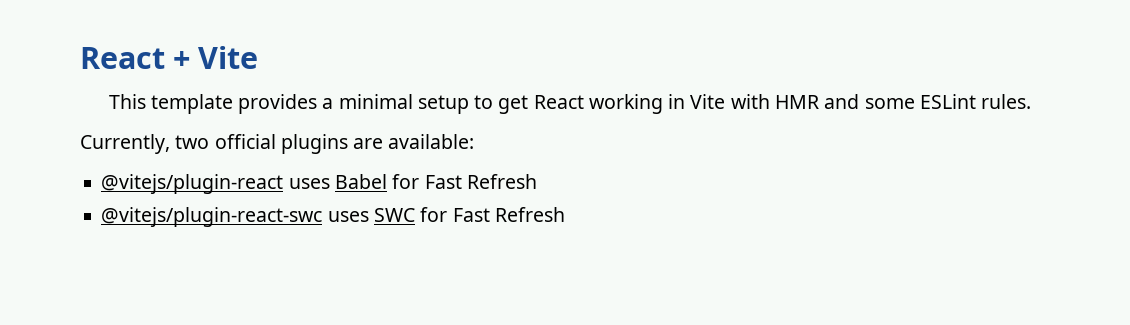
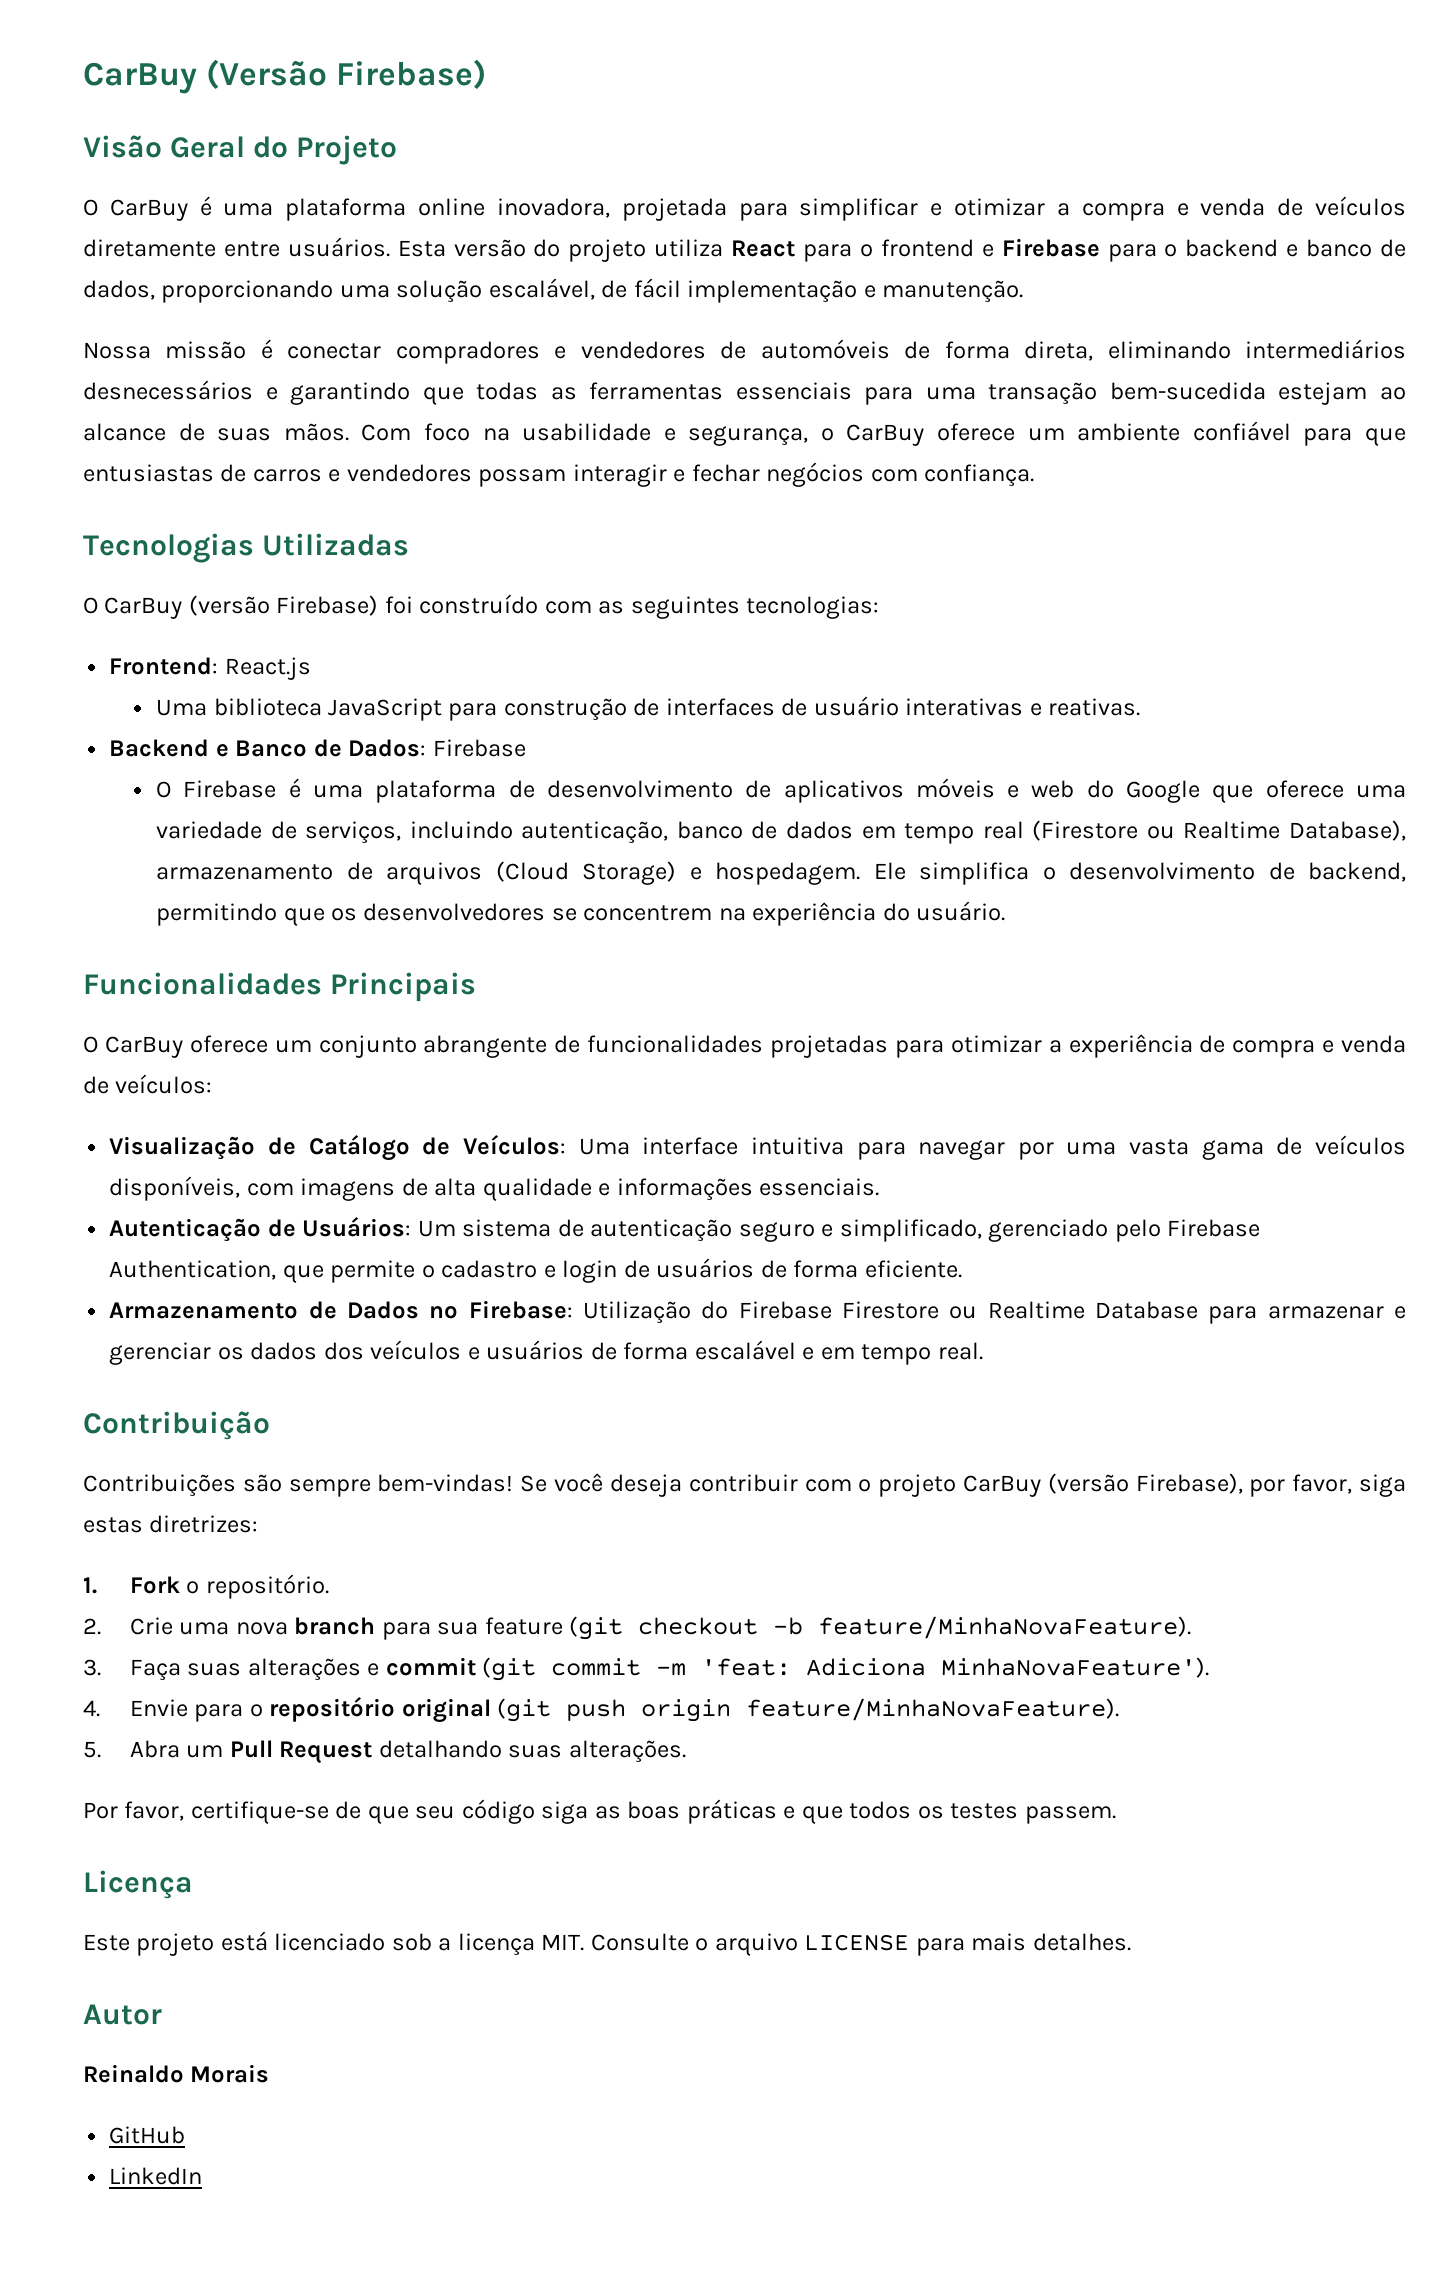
[80,46,259,69] [108,94,1032,114] [80,134,475,154] [101,174,537,194] [101,207,565,227] React + Vite // This template provides a minimal setup to get React working in Vite with HMR and some ESLint rules. // Currently, two official plugins are available: // @vitejs/plugin-react uses Babel for Fast Refresh // @vitejs/plugin-react-swc uses SWC for Fast Refresh -> [83,59,487,94] [83,135,398,165] [83,196,1406,221] [83,237,1406,262] [83,278,1024,303] [83,339,1406,364] [83,380,1406,405] [83,421,1406,446] [83,462,1035,487] [83,533,410,563] [83,594,880,619] [109,657,311,680] [156,696,1141,721] [109,739,526,757] [156,778,1406,803] [156,820,1406,844] [156,861,1407,885] [156,901,1006,926] [83,972,477,1002] [83,1034,1406,1058] [83,1074,213,1094] [109,1135,1407,1161] [109,1176,880,1201] [109,1217,1261,1242] [109,1258,962,1283] [109,1300,1406,1324] [109,1340,983,1365] [83,1411,270,1440] [83,1473,1406,1497] [83,1515,259,1533] [83,1574,329,1599] [83,1616,1191,1640] [83,1657,1210,1681] [83,1697,1120,1723] [83,1740,686,1764] [83,1799,1116,1824] [83,1870,193,1899] [83,1931,1131,1956] [83,2004,162,2025] [83,2064,270,2083] [109,2126,186,2144] [109,2167,203,2185] CarBuy (Versão Firebase) // Visão Geral do Projeto // O CarBuy é uma plataforma online inovadora, projetada para simplificar e otimizar a compra e venda de veículos diretamente entre usuários. Esta versão do projeto utiliza React para o frontend e Firebase para o backend e banco de dados, proporcionando uma solução escalável, de fácil implementação e manutenção. // Nossa missão é conectar compradores e vendedores de automóveis de forma direta, eliminando intermediários desnecessários e garantindo que todas as ferramentas essenciais para uma transação bem-sucedida estejam ao alcance de suas mãos. Com foco na usabilidade e segurança, o CarBuy oferece um ambiente confiável para que entusiastas de carros e vendedores possam interagir e fechar negócios com confiança. // Tecnologias Utilizadas // O CarBuy (versão Firebase) foi construído com as seguintes tecnologias: // Frontend: React.js // Uma biblioteca JavaScript para construção de interfaces de usuário interativas e reativas. // Backend e Banco de Dados: Firebase // O Firebase é uma plataforma de desenvolvimento de aplicativos móveis e web do Google que oferece uma variedade de serviços, incluindo autenticação, banco de dados em tempo real (Firestore ou Realtime Database), armazenamento de arquivos (Cloud Storage) e hospedagem. Ele simplifica o desenvolvimento de backend, permitindo que os desenvolvedores se concentrem na experiência do usuário. // Funcionalidades Principais // O CarBuy oferece um conjunto abrangente de funcionalidades projetadas para otimizar a experiência de compra e venda de veículos: // Visualização de Catálogo de Veículos: Uma interface intuitiva para navegar por uma vasta gama de veículos disponíveis, com imagens de alta qualidade e informações essenciais. // Autenticação de Usuários: Um sistema de autenticação seguro e simplificado, gerenciado pelo Firebase Authentication, que permite o cadastro e login de usuários de forma eficiente. // Armazenamento de Dados no Firebase: Utilização do Firebase Firestore ou Realtime Database para armazenar e gerenciar os dados dos veículos e usuários de forma escalável e em tempo real. // Contribuição // Contribuições são sempre bem-vindas! Se você deseja contribuir com o projeto CarBuy (versão Firebase), por favor, siga estas diretrizes: // 1. Fork o repositório. // 2. Crie uma nova branch para sua feature (git checkout -b feature/MinhaNovaFeature). // 3. Faça suas alterações e commit (git commit -m 'feat: Adiciona MinhaNovaFeature'). // 4. Envie para o repositório original (git push origin feature/MinhaNovaFeature). // 5. Abra um Pull Request detalhando suas alterações. // Por favor, certifique-se de que seu código siga as boas práticas e que todos os testes passem. // Licença // Este projeto está licenciado sob a licença MIT. Consulte o arquivo LICENSE para mais detalhes. // Autor // Reinaldo Morais // GitHub // LinkedIn

